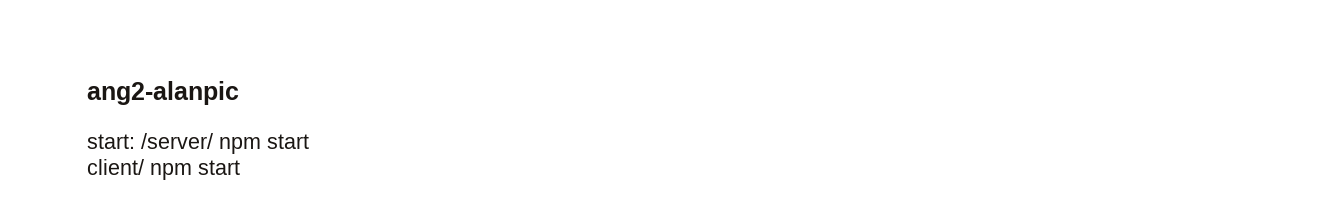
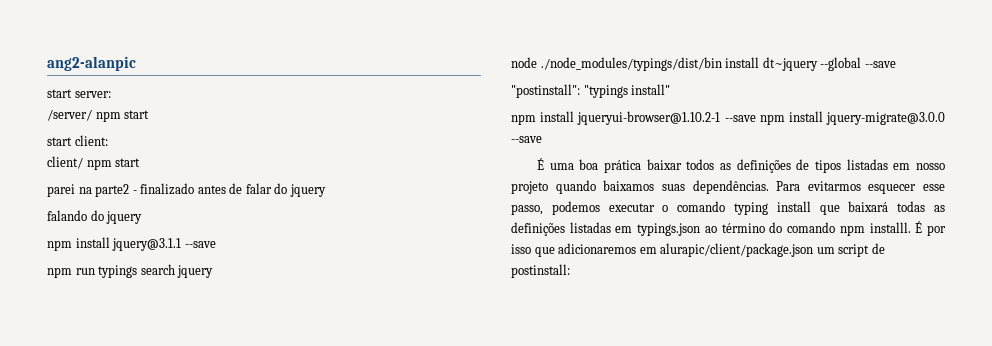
[87,134,135,149] start: -> [47,89,111,98] start server: //
(309, 141) none -> [47,135,108,146] // start client:
(240, 167) none -> [47,183,326,197] [47,210,143,224] [47,237,216,251] [47,264,214,278] [511,57,896,71] [511,84,671,98] [511,111,945,125] [511,136,542,143] [536,158,945,173] [511,180,945,194] [511,201,946,215] [511,221,946,236] [511,243,885,257] [511,264,570,278] // parei na parte2 - finalizado antes de falar do jquery // falando do jquery // npm install jquery@3.1.1 --save // npm run typings search jquery // node ./node_modules/typings/dist/bin install dt~jquery --global --save // "postinstall": "typings install" // npm install jqueryui-browser@1.10.2-1 --save npm install jquery-migrate@3.0.0 --save // É uma boa prática baixar todos as definições de tipos listadas em nosso projeto quando baixamos suas dependências. Para evitarmos esquecer esse passo, podemos executar o comando typing install que baixará todas as definições listadas em typings.json ao término do comando npm installl. É por isso que adicionaremos em alurapic/client/package.json um script de postinstall:

